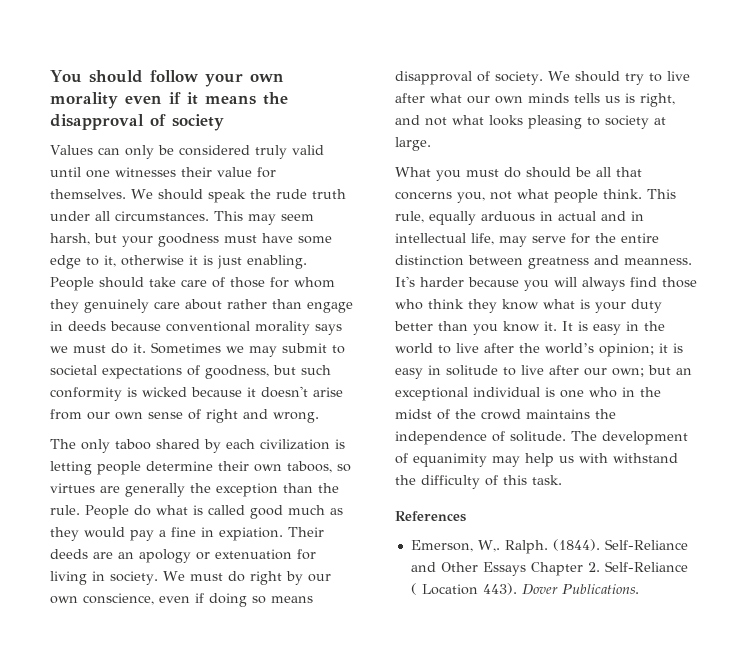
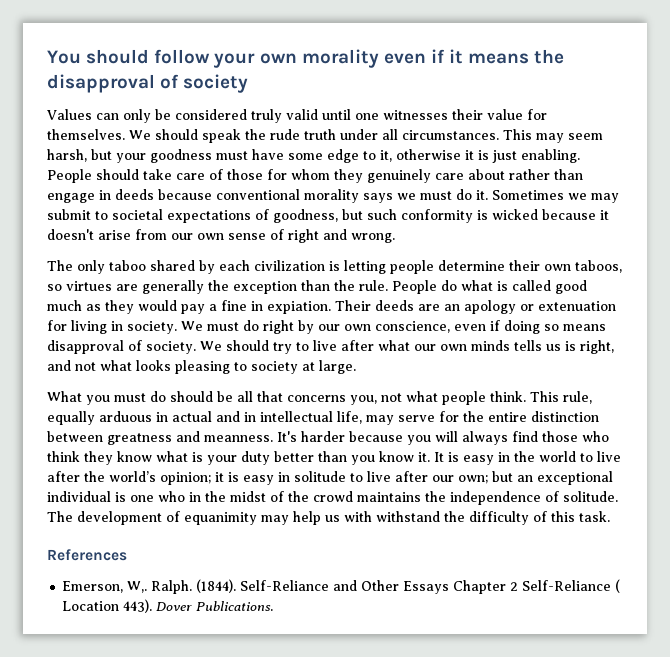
[587,562,600,572] 2. -> [510,582,519,591] 2

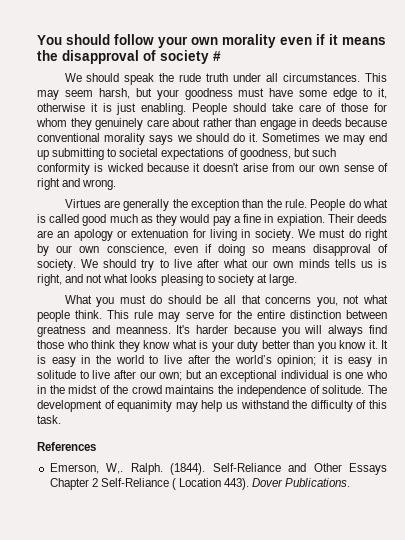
[47,109,547,123] [47,129,125,140] // Values can only be considered truly valid until one witnesses their value for themselves. -> [213,51,221,61] # //
[420,191,452,200] must -> [195,133,229,142] should
[47,209,91,220] submit -> [368,133,387,142] [37,148,105,160] end up submitting
[47,260,622,274] [47,281,112,291] The only taboo shared by each civilization is letting people determine their own taboos, so virtues -> [64,199,101,208] Virtues
[563,391,592,404] [47,411,362,425] rule, equally arduous in actual and in intellectual life, -> [134,310,154,319] rule
[344,511,372,522] with -> (238, 405) none

